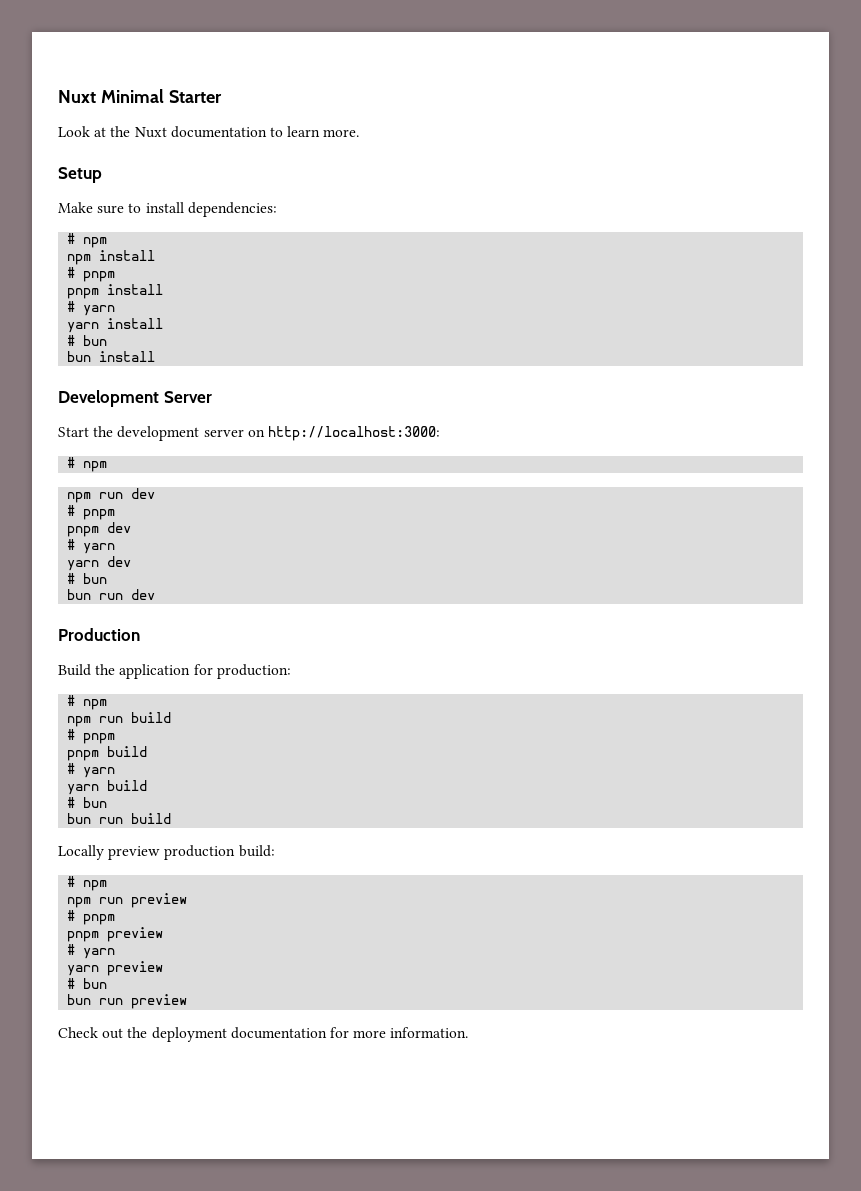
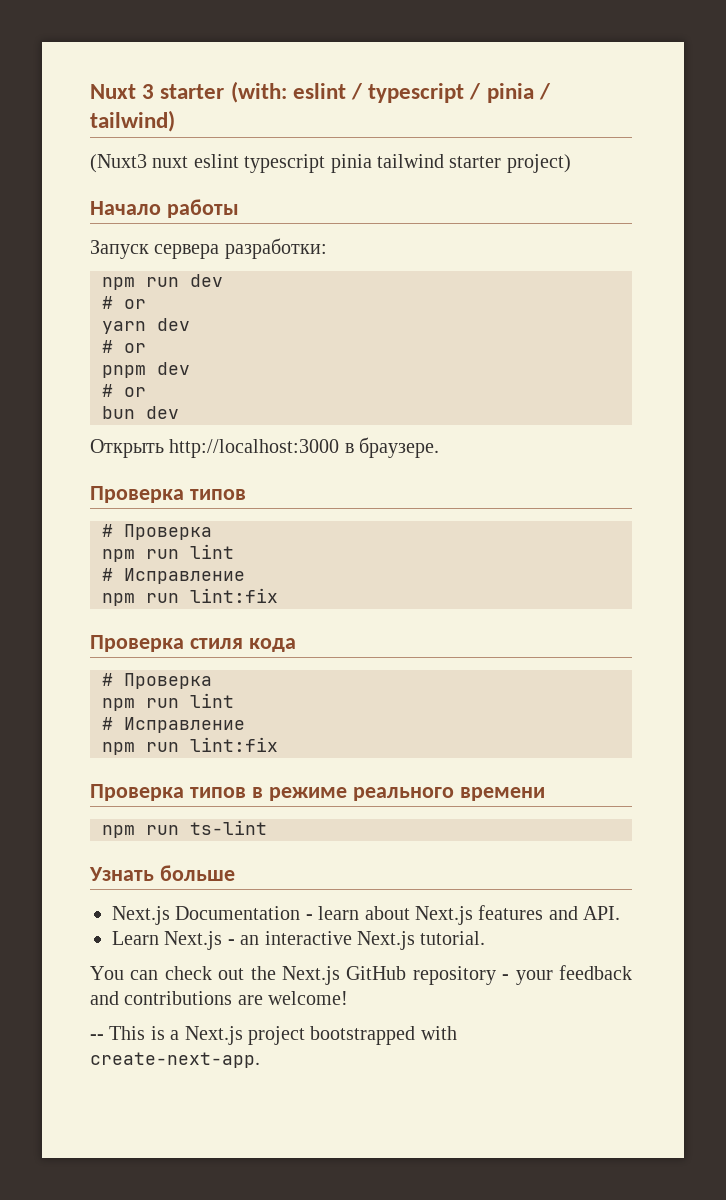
[58,89,222,103] [58,126,360,138] [58,167,102,183] [58,202,277,217] [67,233,108,248] [67,250,156,265] [67,267,116,282] [67,284,164,299] [67,301,116,316] [67,318,164,333] [67,335,108,346] [67,351,156,362] [58,390,212,407] [58,426,440,441] [67,457,108,472] Nuxt Minimal Starter // Look at the Nuxt documentation to learn more. // Setup // Make sure to install dependencies: // # npm // npm install // # pnpm // pnpm install // # yarn // yarn install // # bun // bun install // Development Server // Start the development server on http://localhost:3000: // # npm -> [90,81,551,103] [90,110,175,132] [90,154,571,173] [90,199,239,218] [90,238,327,259] Nuxt 3 starter (with: eslint / typescript / pinia / tailwind) // (Nuxt3 nuxt eslint typescript pinia tailwind starter project) // Начало работы // Запуск сервера разработки:
[83,509,116,520] pnpm -> [124,299,146,309] [102,318,190,334] [102,340,146,353] or // yarn dev // # or
[83,543,116,554] [67,556,132,571] [67,573,108,584] [67,589,156,600] [58,628,140,641] [58,664,291,679] [67,695,108,710] [67,712,172,727] [67,729,116,744] [67,746,148,761] [67,763,116,778] [67,780,148,795] [67,797,108,808] [67,813,172,824] [58,845,275,860] [67,876,108,891] [67,893,188,908] [67,910,116,925] [67,927,164,942] [67,944,116,959] [67,961,164,976] [67,978,108,989] [67,994,188,1009] [58,1027,469,1042] yarn // yarn dev // # bun // bun run dev // Production // Build the application for production: // # npm // npm run build // # pnpm // pnpm build // # yarn // yarn build // # bun // bun run build // Locally preview production build: // # npm // npm run preview // # pnpm // pnpm preview // # yarn // yarn preview // # bun // bun run preview // Check out the deployment documentation for more information. -> [124,387,146,397] [102,406,179,419] [90,437,440,458] [90,486,246,503] [102,524,212,540] [102,544,234,562] [102,568,245,584] [102,588,278,606] [90,635,296,652] [102,673,212,689] [102,693,234,711] [102,717,245,733] [102,737,278,755] [90,784,545,801] [102,820,267,838] [89,865,235,881] [112,905,621,925] [112,931,486,950] [90,965,632,985] [90,991,349,1005] [90,1026,457,1045] [90,1052,260,1068] or // bun dev // Открыть http://localhost:3000 в браузере. // Проверка типов // # Проверка // npm run lint // # Исправление // npm run lint:fix // Проверка стиля кода // # Проверка // npm run lint // # Исправление // npm run lint:fix // Проверка типов в режиме реального времени // npm run ts-lint // Узнать больше // Next.js Documentation - learn about Next.js features and API. // Learn Next.js - an interactive Next.js tutorial. // You can check out the Next.js GitHub repository - your feedback and contributions are welcome! // -- This is a Next.js project bootstrapped with create-next-app.

